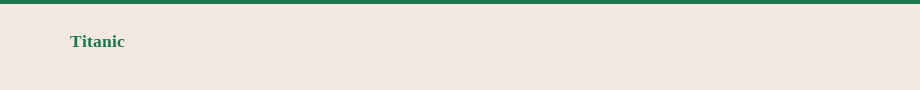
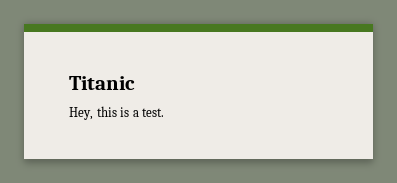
(125, 41) none -> [69,106,165,120] // Hey, this is a test.

